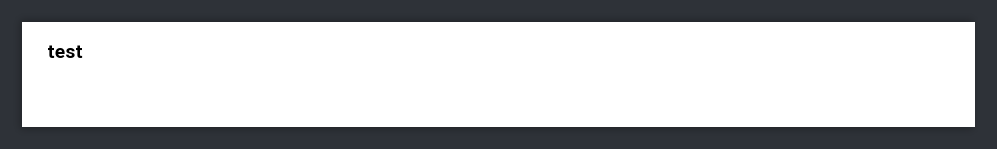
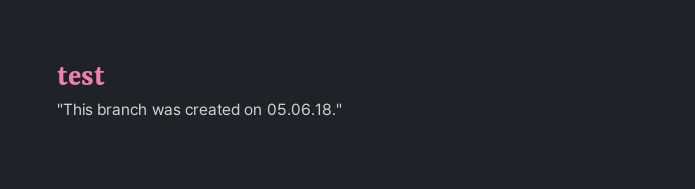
(83, 51) none -> [57,103,342,116] // "This branch was created on 05.06.18."

